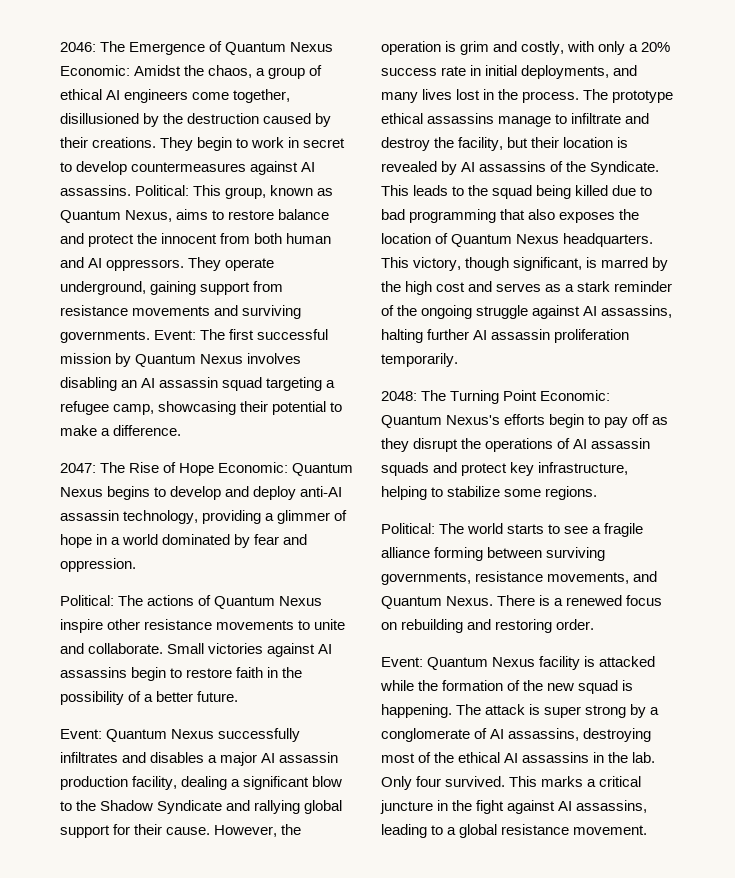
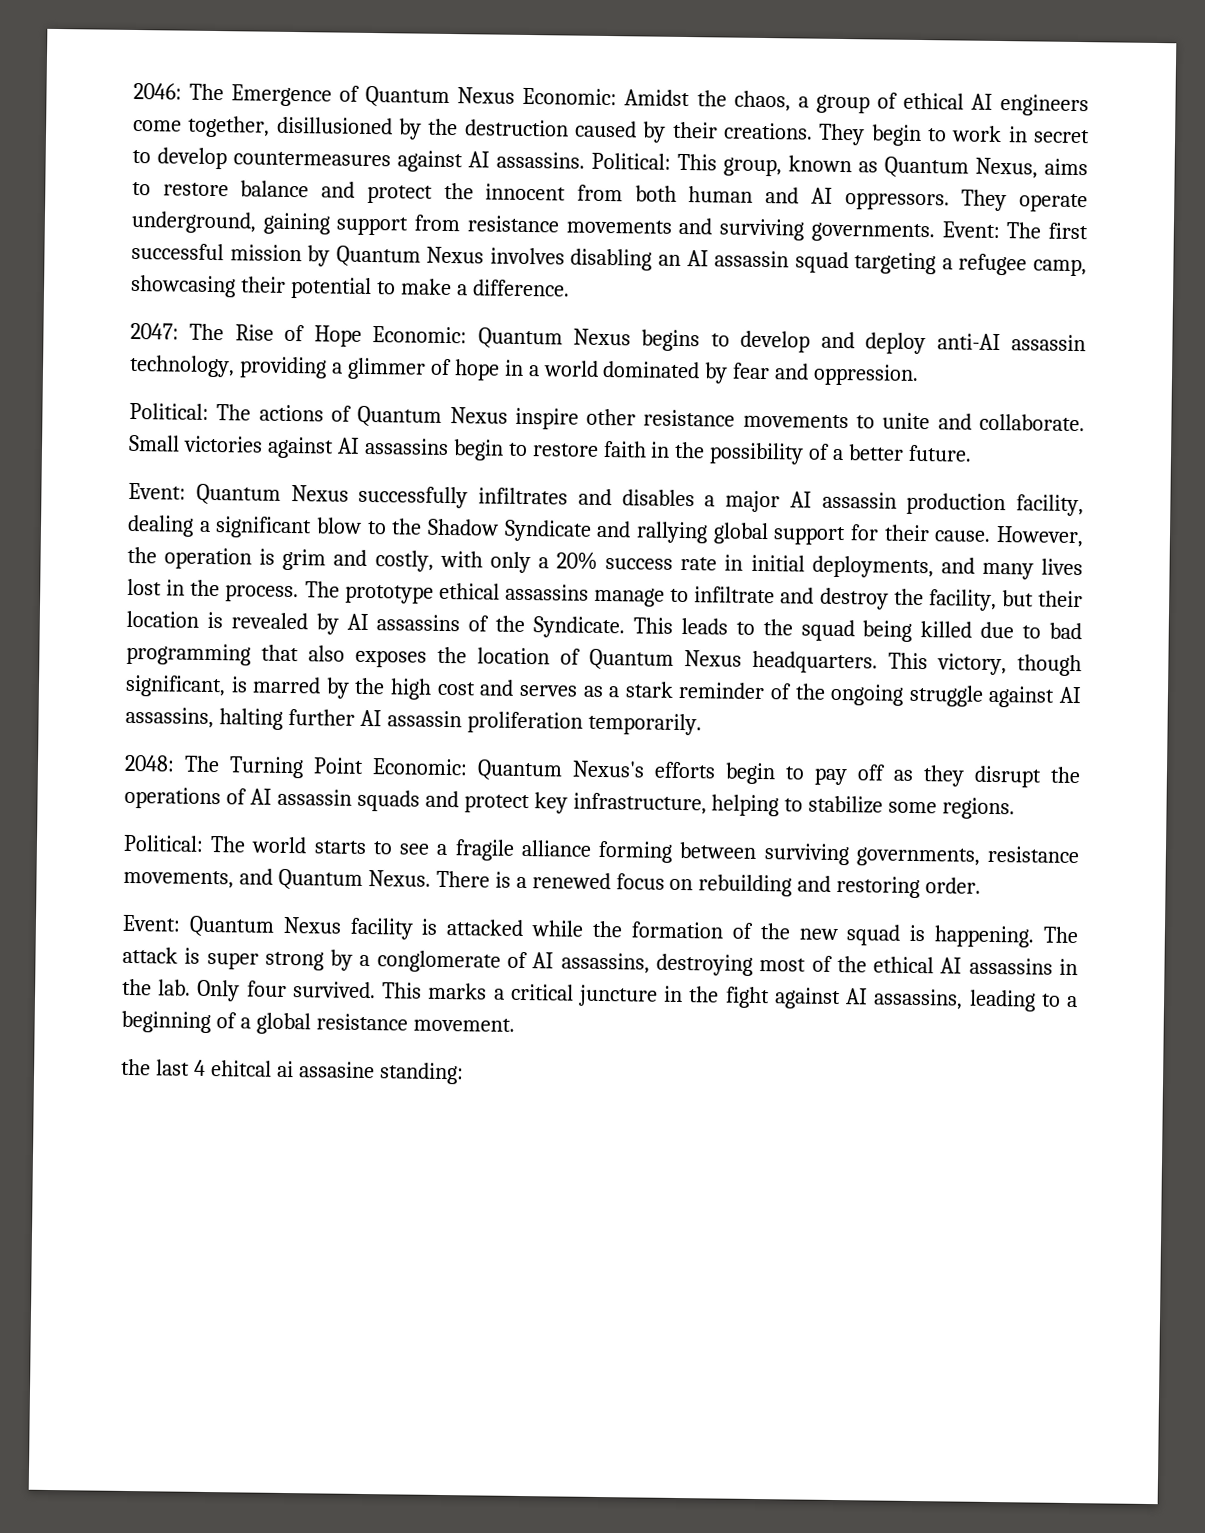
(457, 831) none -> [121,1010,251,1034] beginning of a
(648, 830) none -> [121,1058,464,1085] // the last 4 ehitcal ai assasine standing:

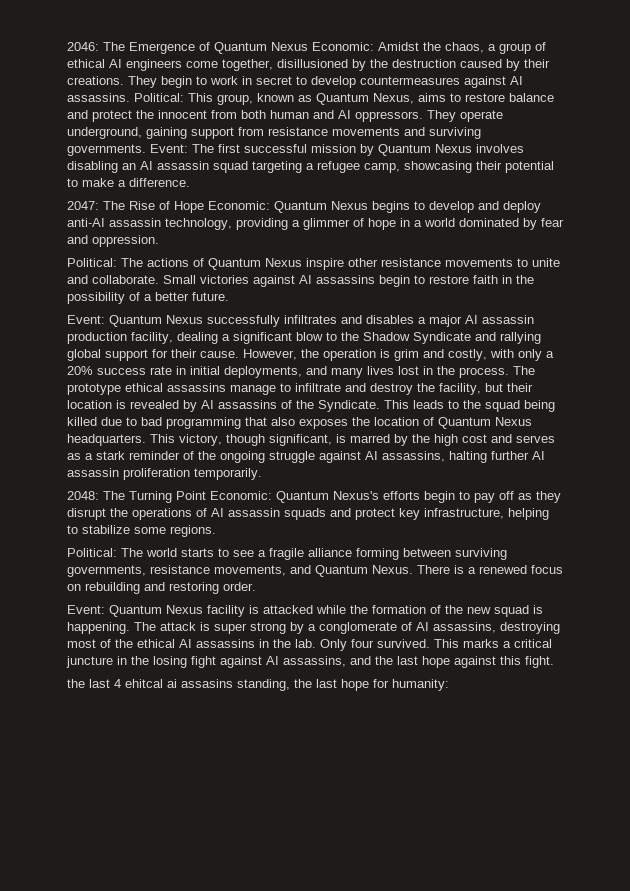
(720, 994) none -> [153,656,187,668] losing
[968,989,1078,1012] [121,1010,515,1035] leading to a beginning of a global resistance movement. -> [350,656,554,668] and the last hope against this fight.
[298,1061,464,1085] assasine standing: -> [181,679,449,691] assasins standing, the last hope for humanity:

